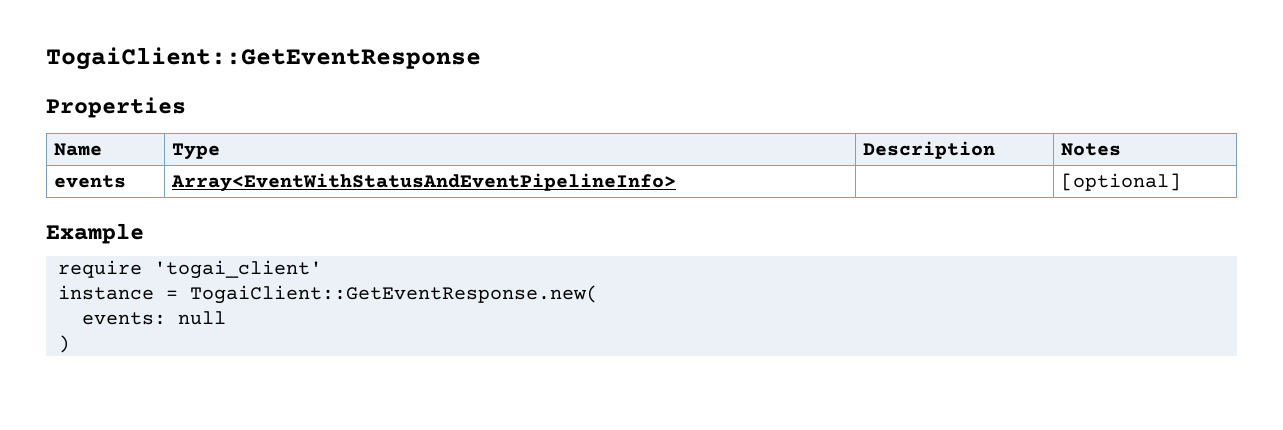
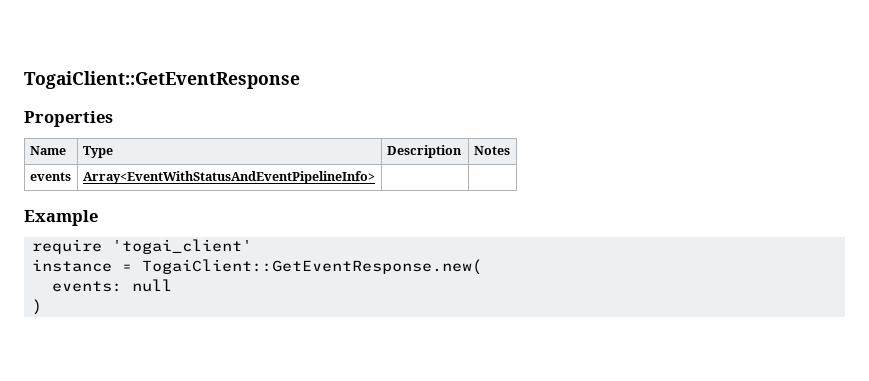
[1061,173,1182,191] [optional] -> (375, 177) none

